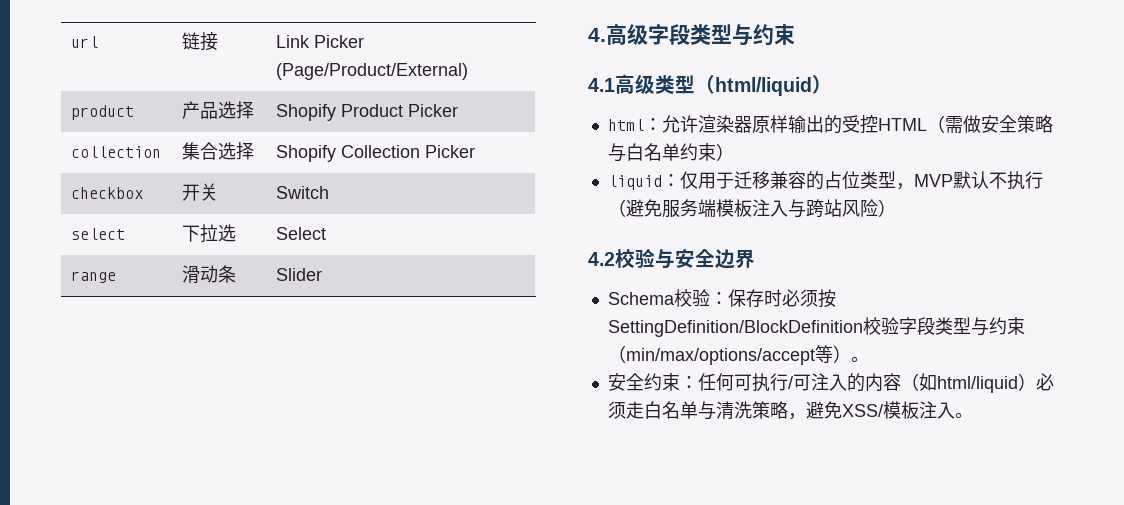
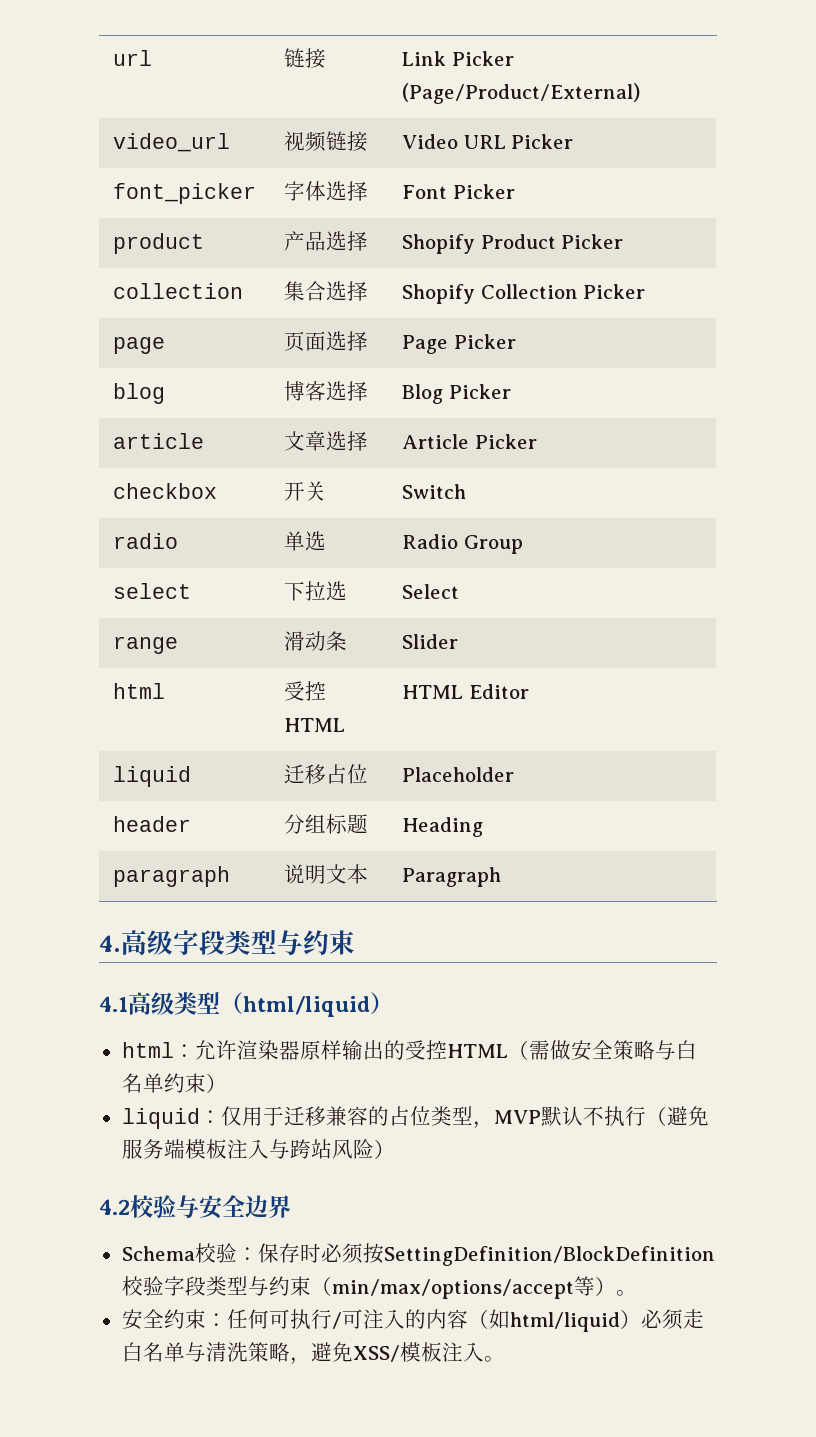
(469, 71) none -> [112,133,230,152] [283,131,368,152] [401,134,574,149] [112,183,256,204] [283,181,368,201] [401,184,515,199] // video_url | 视频链接 | Video URL Picker // font_picker | 字体选择 | Font Picker
(476, 151) none -> [112,337,165,354] [283,331,368,351] [401,334,516,354] [112,383,165,404] [283,381,368,401] [401,384,511,404] [112,433,204,449] [283,431,368,451] [401,434,537,449] // page | 页面选择 | Page Picker // blog | 博客选择 | Blog Picker // article | 文章选择 | Article Picker
(330, 192) none -> [112,533,178,549] [283,531,326,551] [401,534,523,554] // radio | 单选 | Radio Group
(323, 274) none -> [112,683,165,699] [283,681,326,701] [283,718,345,732] [401,684,529,699] [112,766,191,787] [283,764,368,784] [401,767,514,782] [112,816,191,832] [283,814,368,834] [401,817,483,837] [112,866,230,887] [283,864,368,884] [401,867,501,887] // html | 受控HTML | HTML Editor // liquid | 迁移占位 | Placeholder // header | 分组标题 | Heading // paragraph | 说明文本 | Paragraph

